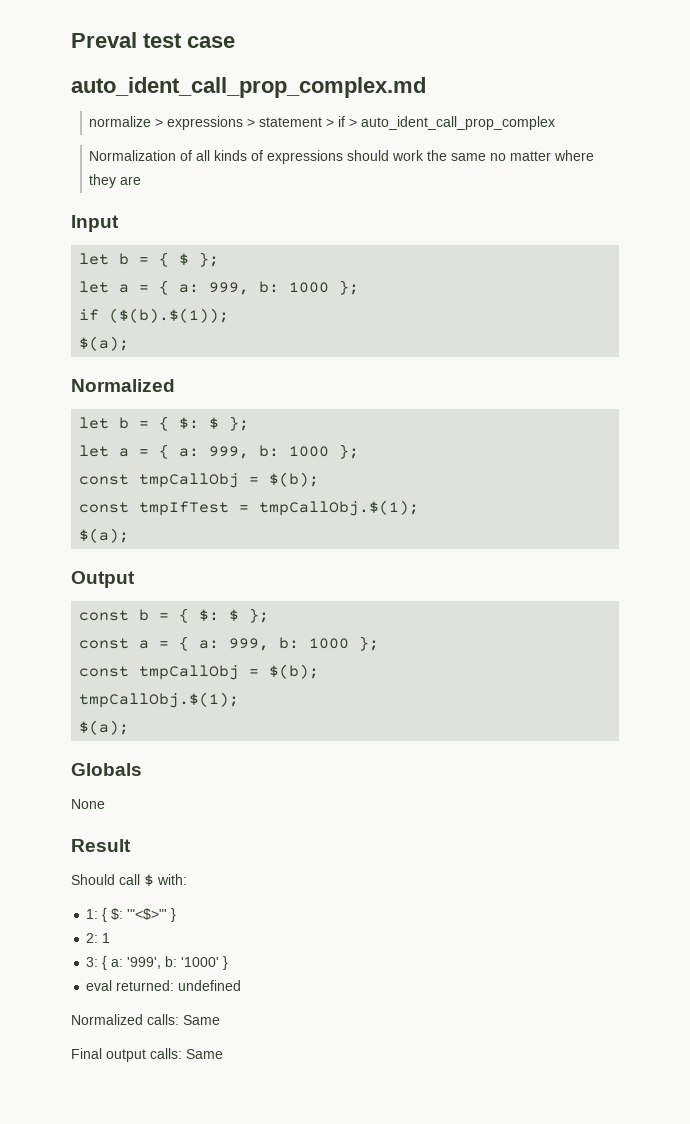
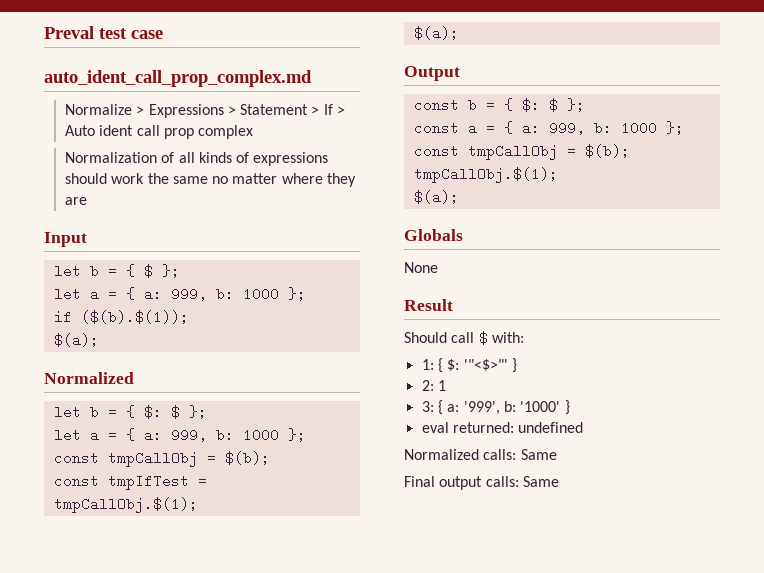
[89,116,556,130] normalize > expressions > statement > if > auto_ident_call_prop_complex -> [64,104,346,118] [64,125,254,139] Normalize > Expressions > Statement > If > Auto ident call prop complex

